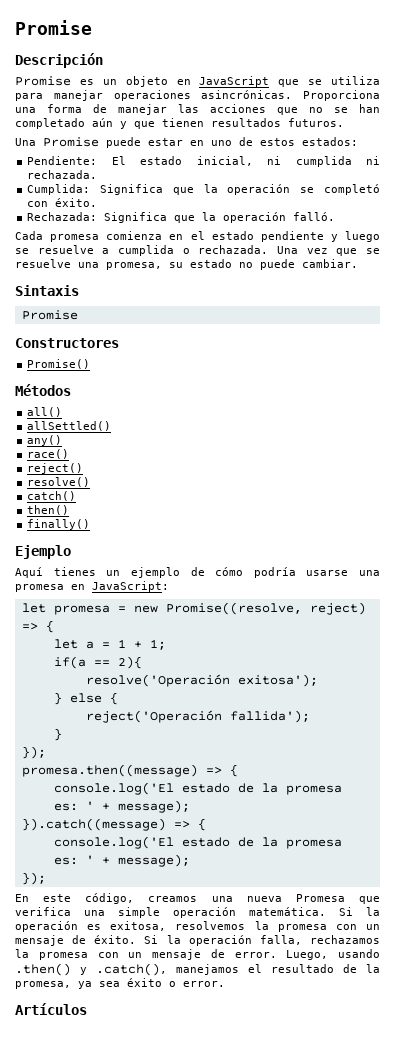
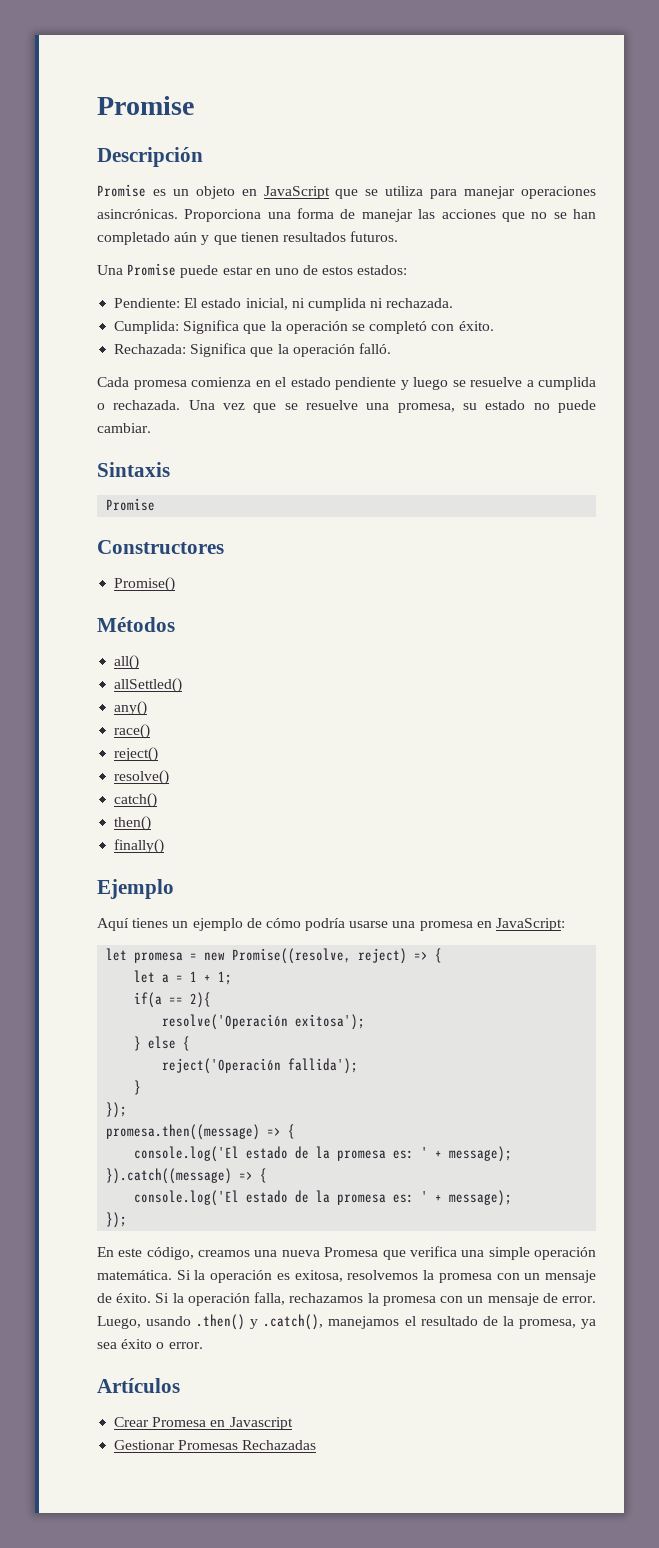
(87, 1009) none -> [114,1417,293,1430] [114,1440,317,1450] // Crear Promesa en Javascript // Gestionar Promesas Rechazadas

